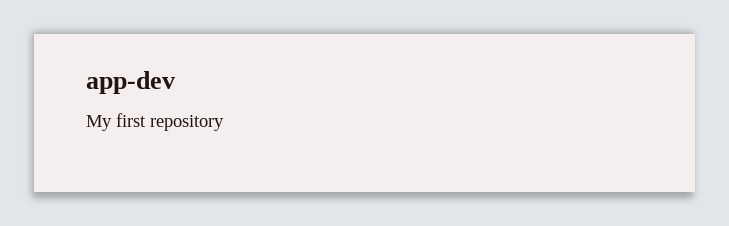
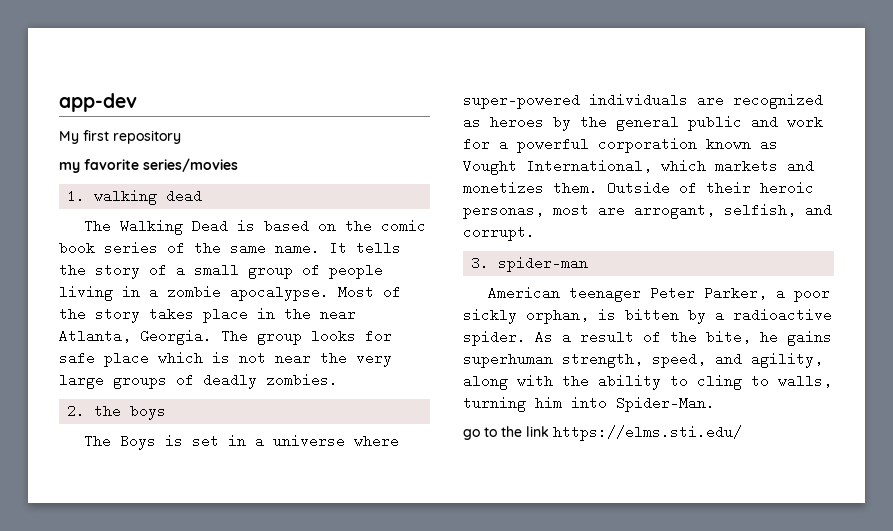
(224, 123) none -> [59,158,238,173] [67,189,203,205] [84,219,427,235] [59,241,401,255] [59,263,383,279] [59,285,401,301] [59,307,356,323] [59,329,392,345] [59,351,392,367] [59,373,338,389] [67,404,167,420] [84,434,400,450] [463,93,823,109] [463,115,823,131] [463,137,778,153] [463,159,814,175] [463,181,814,195] [463,203,832,219] [463,225,535,241] [471,256,589,272] [488,286,831,302] [463,308,832,324] [463,330,832,346] [463,352,823,368] [463,374,832,390] [463,396,715,412] [463,425,742,441] // my favorite series/movies // 1. walking dead // The Walking Dead is based on the comic book series of the same name. It tells the story of a small group of people living in a zombie apocalypse. Most of the story takes place in the near Atlanta, Georgia. The group looks for safe place which is not near the very large groups of deadly zombies. // 2. the boys // The Boys is set in a universe where super-powered individuals are recognized as heroes by the general public and work for a powerful corporation known as Vought International, which markets and monetizes them. Outside of their heroic personas, most are arrogant, selfish, and corrupt. // 3. spider-man // American teenager Peter Parker, a poor sickly orphan, is bitten by a radioactive spider. As a result of the bite, he gains superhuman strength, speed, and agility, along with the ability to cling to walls, turning him into Spider-Man. // go to the link https://elms.sti.edu/

